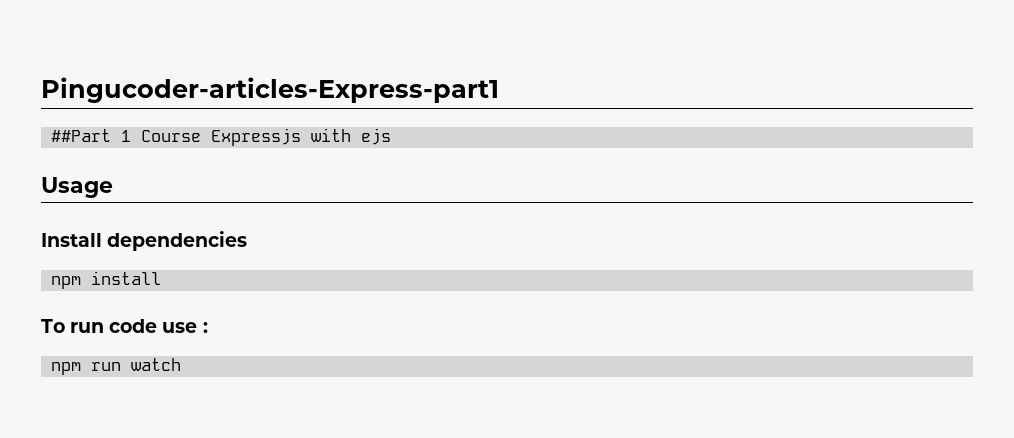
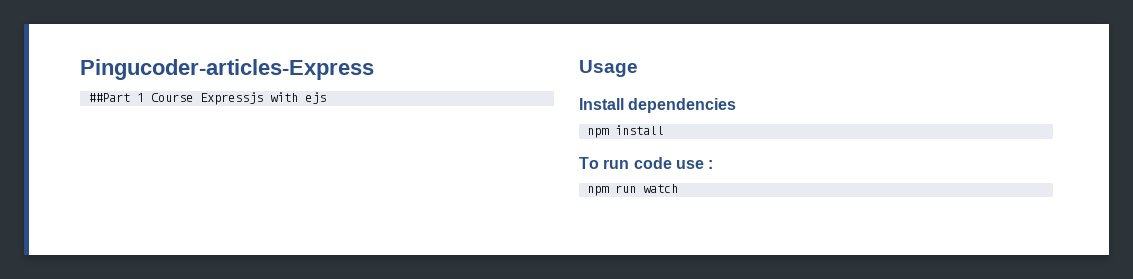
[41,77,499,103] Pingucoder-articles-Express-part1 -> [80,59,374,80] Pingucoder-articles-Express

